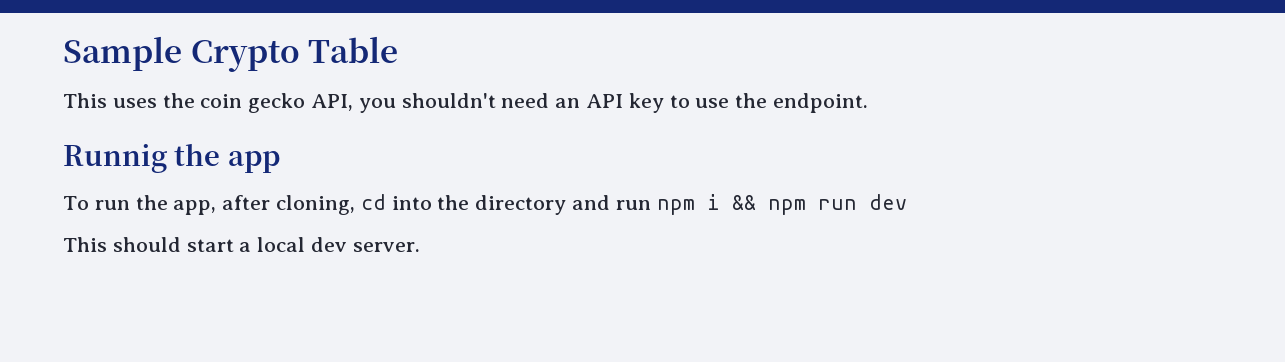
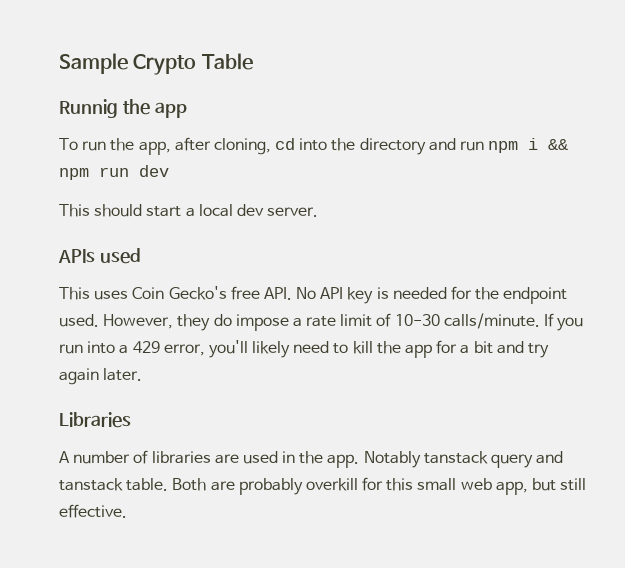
[63,93,869,113] // This uses the coin gecko API, you shouldn't need an API key to use the endpoint. -> (253, 61) none
(420, 247) none -> [58,248,141,264] [59,286,568,304] [59,313,584,331] [59,340,549,358] [59,368,143,385] [59,412,131,428] [59,450,564,468] [59,477,587,495] [59,504,127,518] // APIs used // This uses Coin Gecko's free API. No API key is needed for the endpoint used. However, they do impose a rate limit of 10-30 calls/minute. If you run into a 429 error, you'll likely need to kill the app for a bit and try again later. // Libraries // A number of libraries are used in the app. Notably tanstack query and tanstack table. Both are probably overkill for this small web app, but still effective.

